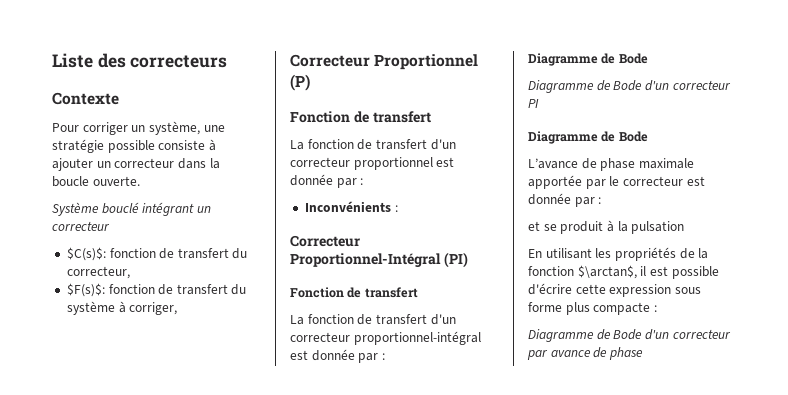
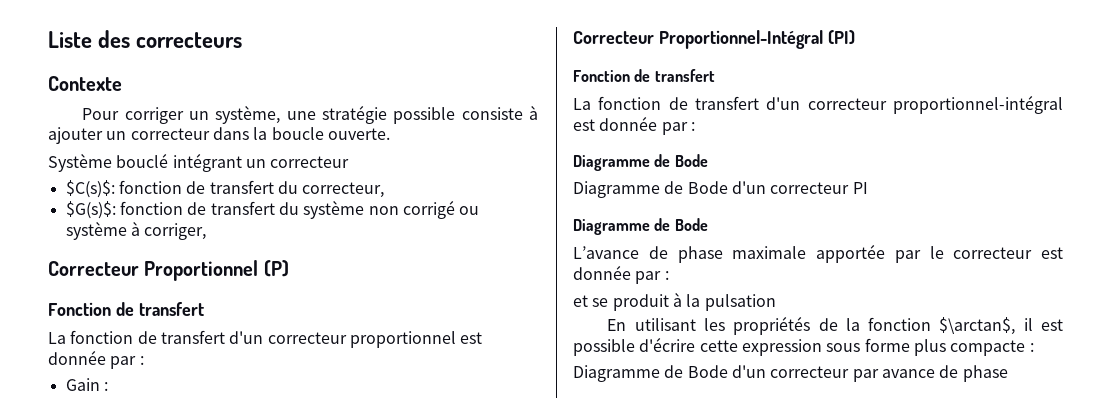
[66,283,105,297] $F(s)$: -> [65,201,116,219] $G(s)$:
(115, 308) none -> [368,200,480,219] [65,221,127,240] non corrigé ou système
[304,201,391,212] Inconvénients -> [65,378,100,391] Gain

